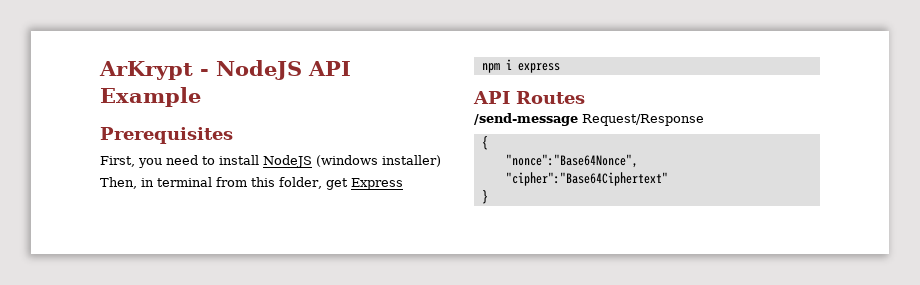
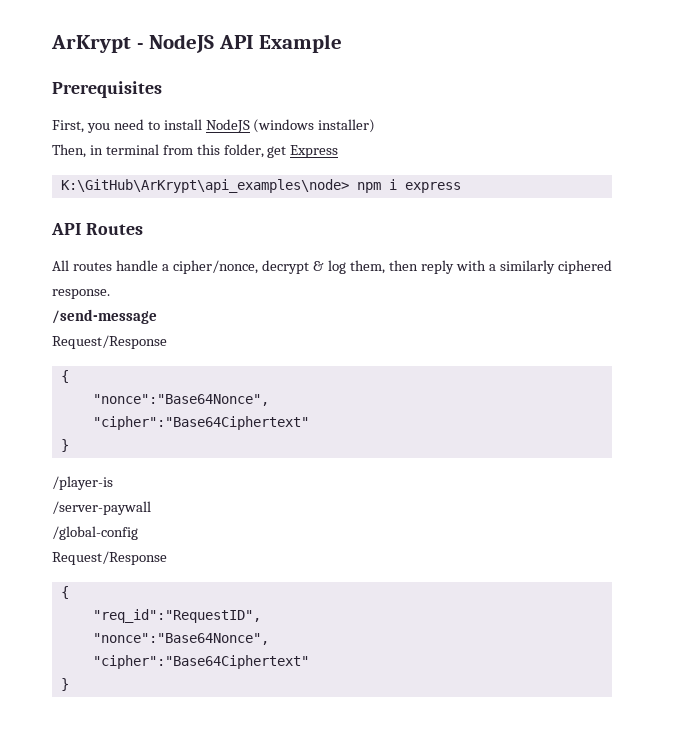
(403, 184) none -> [60,179,349,193] K:\GitHub\ArKrypt\api_examples\node>
(585, 97) none -> [52,260,612,274] [52,289,110,299] // All routes handle a cipher/nonce, decrypt & log them, then reply with a similarly ciphered response.
(578, 119) none -> (157, 316) //
(488, 197) none -> [52,476,113,490] [52,501,151,515] [52,526,138,540] [52,551,167,565] [60,586,69,599] [92,609,261,623] [92,633,269,645] [92,655,309,669] [60,678,69,691] // /player-is // /server-paywall // /global-config // Request/Response // { // "req_id":"RequestID", // "nonce":"Base64Nonce", // "cipher":"Base64Ciphertext" // }

